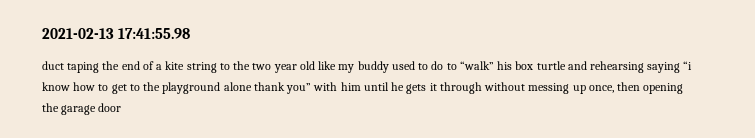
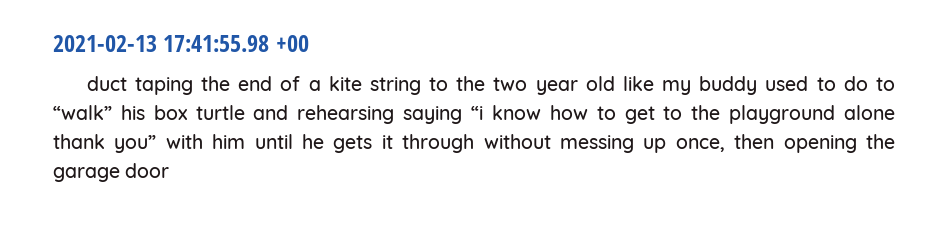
(190, 33) none -> [275,35,309,52] +00

